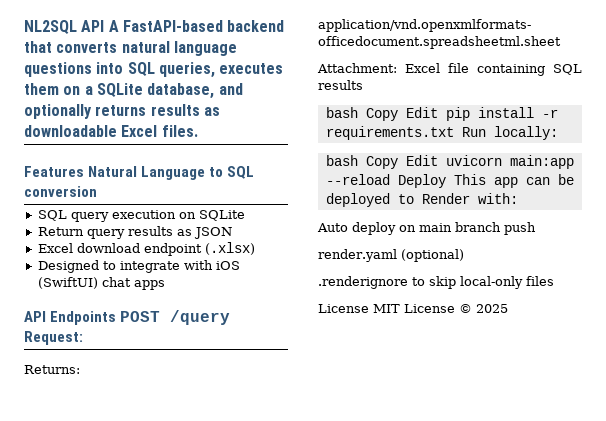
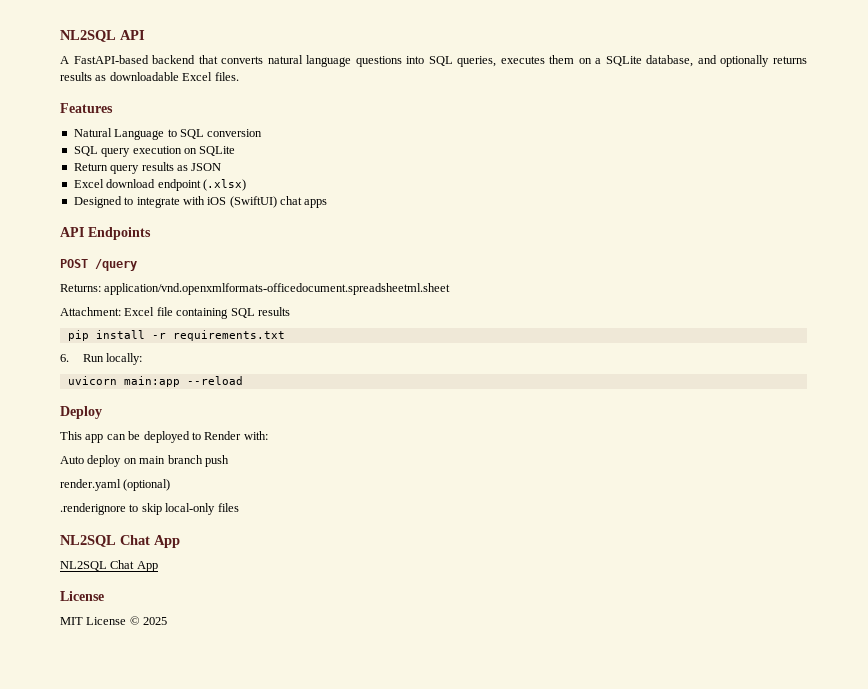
(105, 26) none -> (145, 35) //
(84, 171) none -> (113, 108) //
(117, 318) none -> (151, 233) //
[24,331,83,345] Request: -> (137, 265) none
[325,107,438,121] bash Copy Edit -> (290, 311) none
(454, 133) none -> [60,354,69,362] // 6.
[325,155,438,169] bash Copy Edit -> (143, 359) none
(390, 179) none -> (243, 380) //
(446, 181) none -> (102, 412) //
[318,304,369,313] // License -> [60,535,180,548] [60,560,158,572] [60,591,104,601] // NL2SQL Chat App // NL2SQL Chat App // License //

